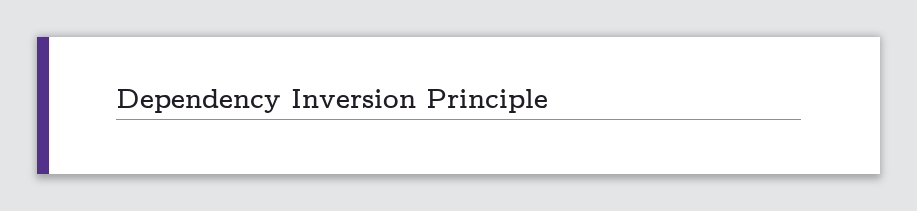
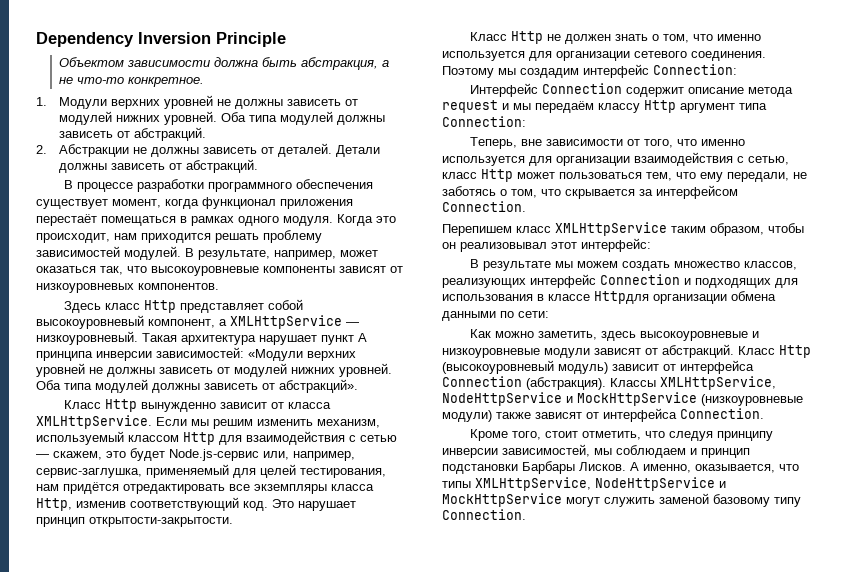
(548, 101) none -> [59,57,390,70] [59,77,205,87] [36,95,359,109] [59,111,386,125] [59,127,207,141] [36,143,381,157] [59,159,259,173] [63,179,373,192] [36,197,353,209] [36,214,396,226] [36,230,322,243] [36,246,378,260] [36,266,403,276] [36,283,219,293] [63,299,303,313] [36,315,359,329] [36,331,367,345] [36,347,356,361] [36,363,392,377] [36,379,358,393] [63,399,331,412] [36,415,380,429] [36,431,397,445] [36,448,355,461] [36,464,386,478] [36,482,374,494] [36,497,356,511] [36,517,233,527] [469,31,761,44] [442,51,766,61] [442,64,737,78] [469,83,793,97] [442,100,767,113] [442,116,526,127] [469,137,745,149] [442,152,789,166] [442,169,807,182] [442,185,738,199] [442,201,526,212] [442,222,804,236] [442,238,651,252] [469,259,797,271] [442,274,798,288] [442,291,776,304] [442,311,549,321] [469,329,759,341] [442,344,811,358] [442,360,754,374] [442,376,776,390] [442,392,803,406] [442,408,764,422] [469,429,773,441] [442,444,750,458] [442,461,799,474] [442,477,726,491] [442,493,801,507] [442,509,526,520] // Объектом зависимости должна быть абстракция, а не что-то конкретное. // 1. Модули верхних уровней не должны зависеть от модулей нижних уровней. Оба типа модулей должны зависеть от абстракций. // 2. Абстракции не должны зависеть от деталей. Детали должны зависеть от абстракций. // В процессе разработки программного обеспечения существует момент, когда функционал приложения перестаёт помещаться в рамках одного модуля. Когда это происходит, нам приходится решать проблему зависимостей модулей. В результате, например, может оказаться так, что высокоуровневые компоненты зависят от низкоуровневых компонентов. // Здесь класс Http представляет собой высокоуровневый компонент, а XMLHttpService — низкоуровневый. Такая архитектура нарушает пункт A принципа инверсии зависимостей: «Модули верхних уровней не должны зависеть от модулей нижних уровней. Оба типа модулей должны зависеть от абстракций». // Класс Http вынужденно зависит от класса XMLHttpService. Если мы решим изменить механизм, используемый классом Http для взаимодействия с сетью — скажем, это будет Node.js-сервис или, например, сервис-заглушка, применяемый для целей тестирования, нам придётся отредактировать все экземпляры класса Http, изменив соответствующий код. Это нарушает принцип открытости-закрытости. // Класс Http не должен знать о том, что именно используется для организации сетевого соединения. Поэтому мы создадим интерфейс Connection: // Интерфейс Connection содержит описание метода request и мы передаём классу Http аргумент типа Connection: // Теперь, вне зависимости от того, что именно используется для организации взаимодействия с сетью, класс Http может пользоваться тем, что ему передали, не заботясь о том, что скрывается за интерфейсом Connection. // Перепишем класс XMLHttpService таким образом, чтобы он реализовывал этот интерфейс: // В результате мы можем создать множество классов, реализующих интерфейс Connection и подходящих для использования в классе Httpдля организации обмена данными по сети: // Как можно заметить, здесь высокоуровневые и низкоуровневые модули зависят от абстракций. Класс Http (высокоуровневый модуль) зависит от интерфейса Connection (абстракция). Классы XMLHttpService, NodeHttpService и MockHttpService (низкоуровневые модули) также зависят от интерфейса Connection. // Кроме того, стоит отметить, что следуя принципу инверсии зависимостей, мы соблюдаем и принцип подстановки Барбары Лисков. А именно, оказывается, что типы XMLHttpService, NodeHttpService и MockHttpService могут служить заменой базовому типу Connection.

